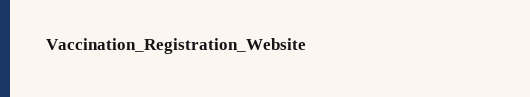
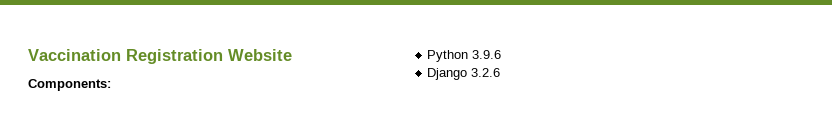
[46,38,306,54] Vaccination_Registration_Website -> [28,49,292,64] [28,79,111,91] [427,50,502,62] [427,68,501,80] Vaccination Registration Website // Components: // Python 3.9.6 // Django 3.2.6

